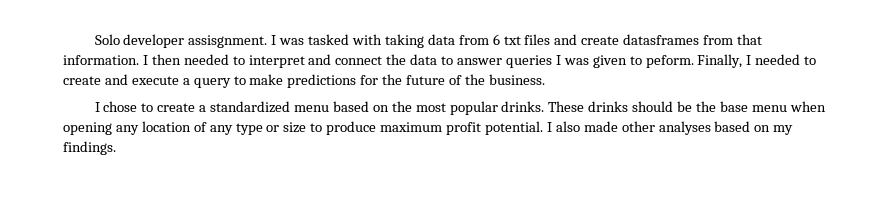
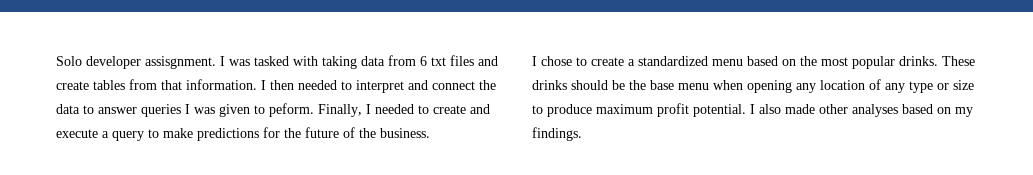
[623,34,700,45] datasframes -> [93,80,125,90] tables

